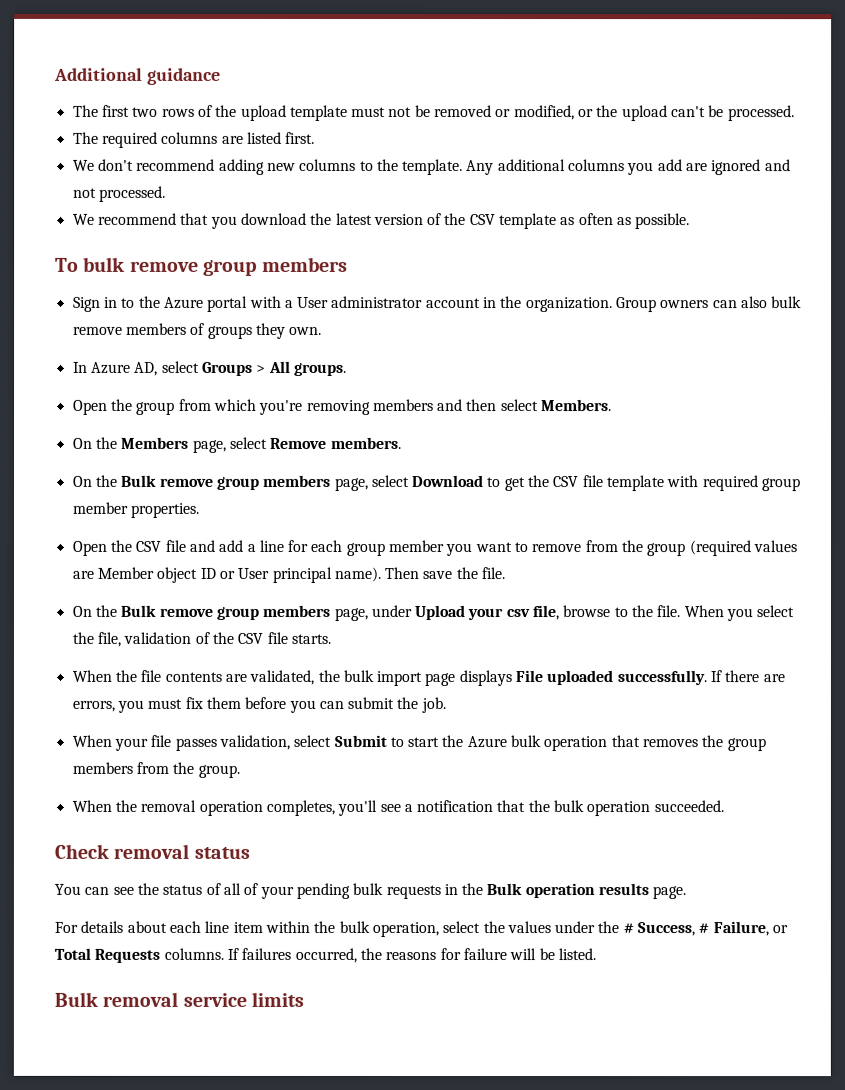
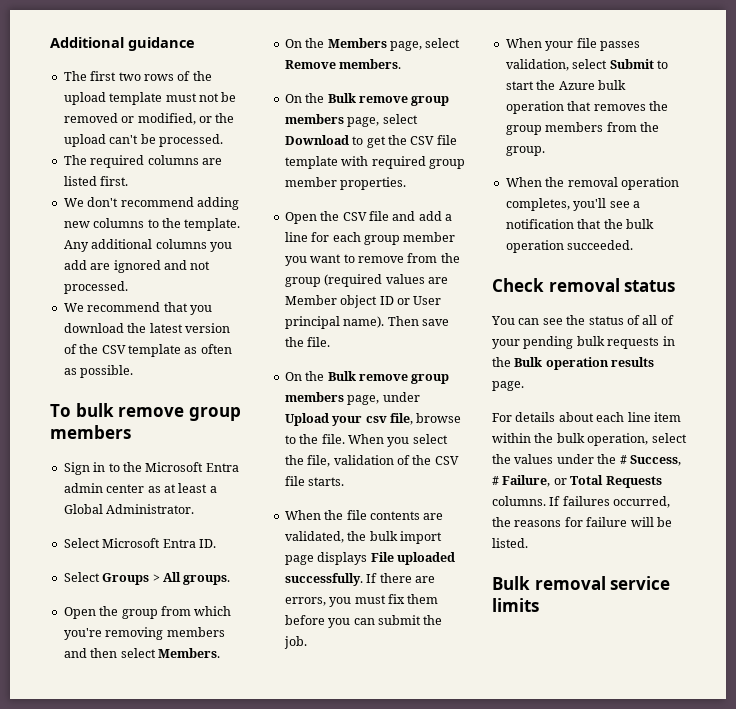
[163,295,803,313] [72,322,323,339] [72,360,200,376] Azure portal with a User administrator account in the organization. Group owners can also bulk remove members of groups they own. // In Azure AD, select -> [145,462,239,472] [63,483,217,493] [63,504,195,514] [63,538,216,548] [63,572,100,582] Microsoft Entra admin center as at least a Global Administrator. // Select Microsoft Entra ID. // Select

